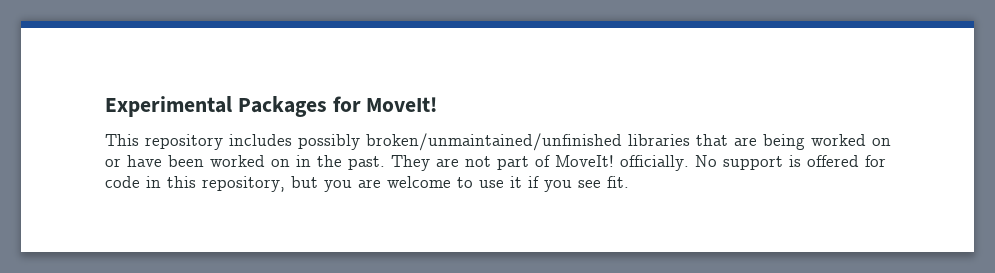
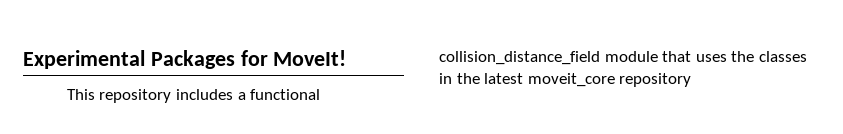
[298,133,891,151] [105,155,886,171] [105,176,629,192] possibly broken/unmaintained/unfinished libraries that are being worked on or have been worked on in the past. They are not part of MoveIt! officially. No support is offered for code in this repository, but you are welcome to use it if you see fit. -> [237,89,321,100] [439,51,807,65] [439,73,692,87] a functional collision_distance_field module that uses the classes in the latest moveit_core repository

